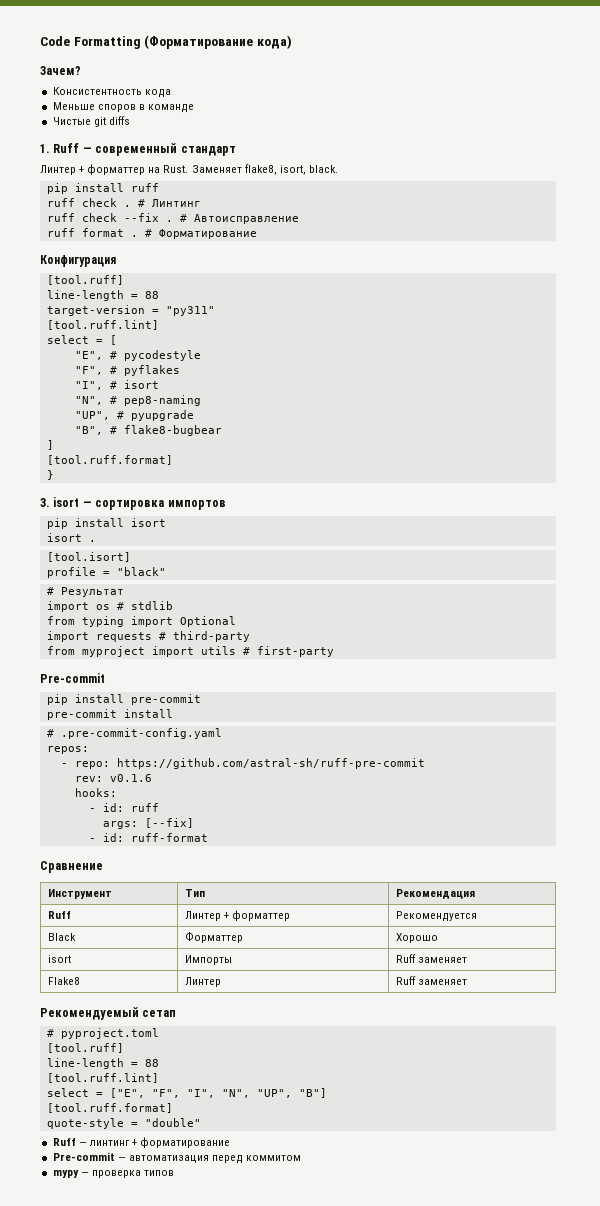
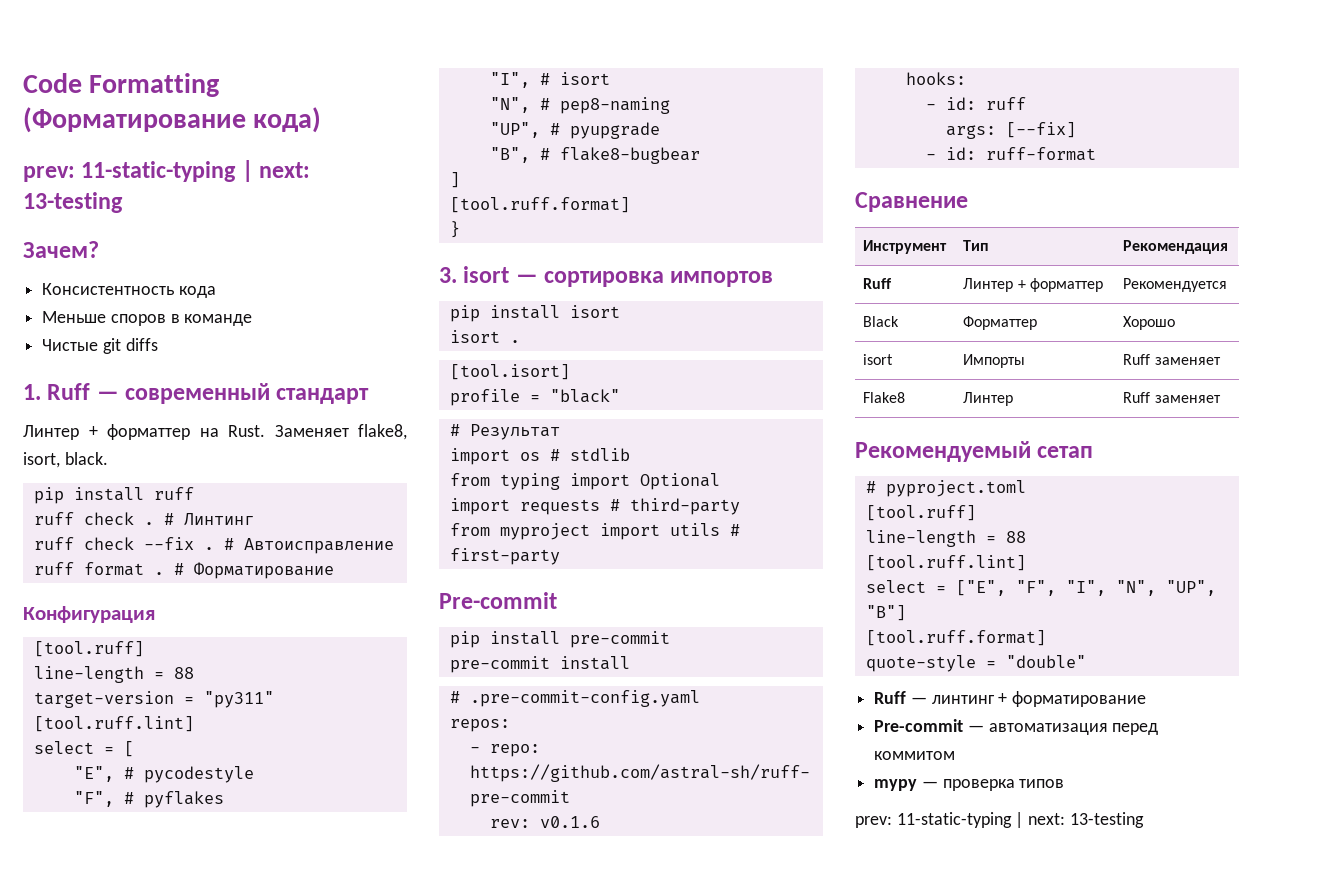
(292, 42) none -> [23,160,311,182] [23,192,123,213] // prev: 11-static-typing | next: 13-testing
(174, 1173) none -> [855,812,1144,828] // prev: 11-static-typing | next: 13-testing

